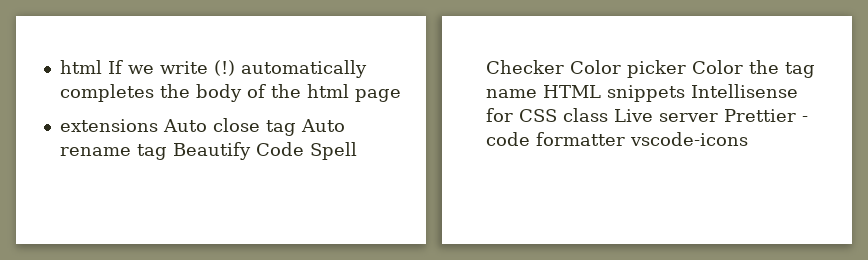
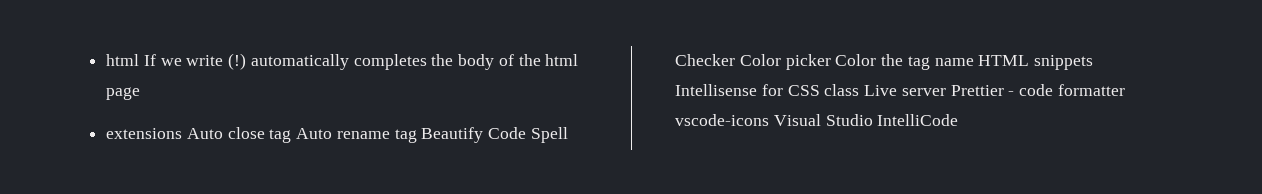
(748, 139) none -> [773,114,959,126] Visual Studio IntelliCode

